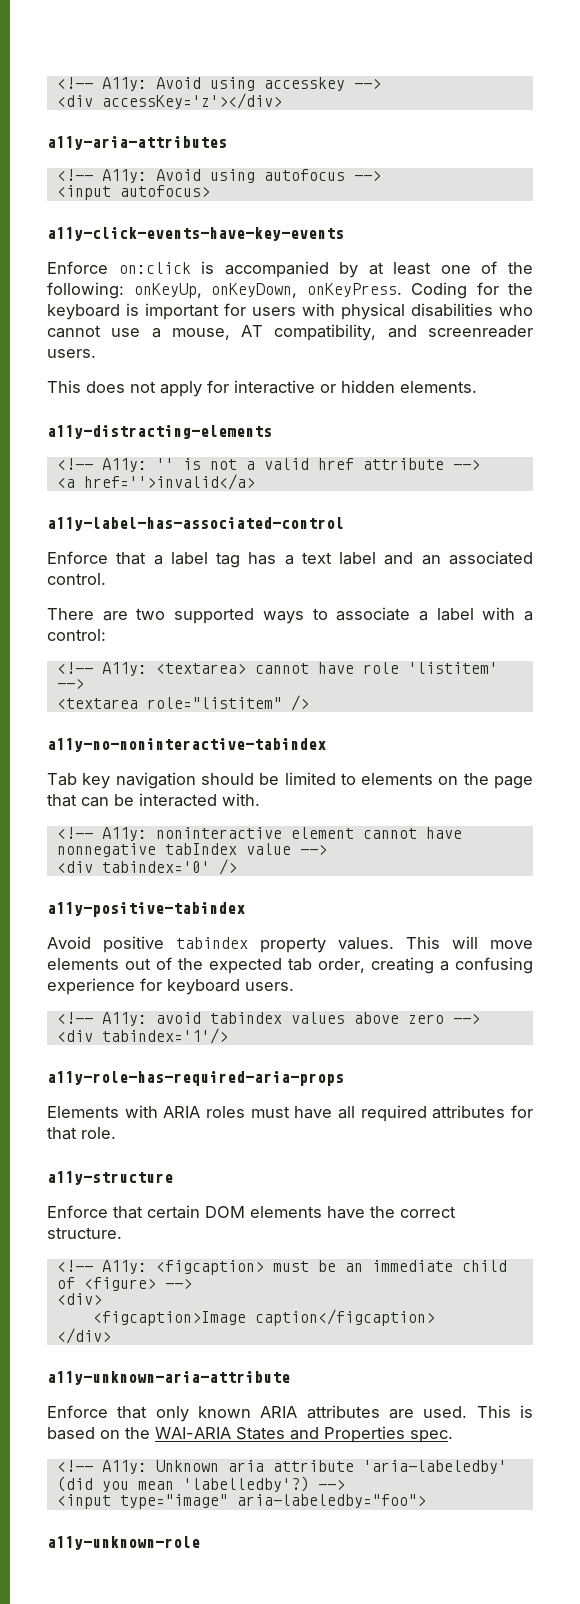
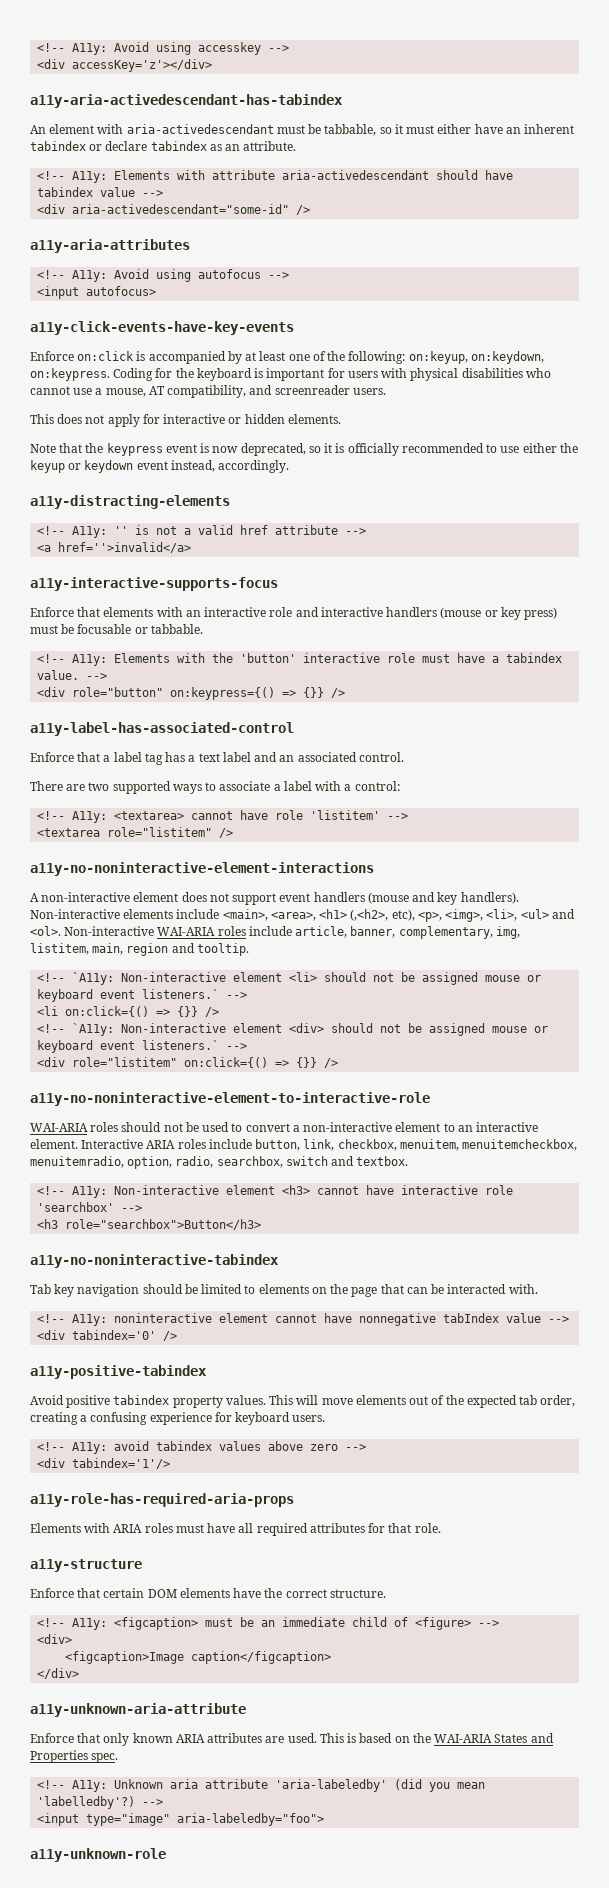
(282, 101) none -> [30,94,343,108] [30,124,575,136] [30,141,297,151] [37,170,514,183] [37,187,164,197] [37,204,311,215] // a11y-aria-activedescendant-has-tabindex // An element with aria-activedescendant must be tabbable, so it must either have an inherent tabindex or declare tabindex as an attribute. // <!-- A11y: Elements with attribute aria-activedescendant should have tabindex value --> // <div aria-activedescendant="some-id" />
[133,283,402,298] onKeyUp, onKeyDown, onKeyPress. -> [408,351,544,364] [30,368,110,381] on:keyup, on:keydown, on:keypress.
(477, 387) none -> [30,443,578,456] [30,460,290,473] // Note that the keypress event is now deprecated, so it is officially recommended to use either the keyup or keydown event instead, accordingly.
(255, 482) none -> [30,577,278,591] [30,607,558,620] [30,624,203,634] [37,653,563,666] [37,670,108,680] [37,687,346,700] // a11y-interactive-supports-focus // Enforce that elements with an interactive role and interactive handlers (mouse or key press) must be focusable or tabbable. // <!-- A11y: Elements with the 'button' interactive role must have a tabindex value. --> // <div role="button" on:keypress={() => {}} />
(309, 703) none -> [30,862,374,876] [30,892,519,905] [30,909,575,922] [30,926,520,939] [30,943,249,956] [37,972,542,985] [37,989,248,1002] [37,1006,220,1017] [37,1023,549,1036] [37,1040,248,1053] [37,1057,339,1068] [30,1092,430,1106] [30,1122,539,1132] [30,1139,578,1151] [30,1156,409,1169] [37,1185,514,1198] [37,1202,143,1212] [37,1219,262,1230] // a11y-no-noninteractive-element-interactions // A non-interactive element does not support event handlers (mouse and key handlers). Non-interactive elements include <main>, <area>, <h1> (,<h2>, etc), <p>, <img>, <li>, <ul> and <ol>. Non-interactive WAI-ARIA roles include article, banner, complementary, img, listitem, main, region and tooltip. // <!-- `A11y: Non-interactive element <li> should not be assigned mouse or keyboard event listeners.` --> // <li on:click={() => {}} /> // <!-- `A11y: Non-interactive element <div> should not be assigned mouse or keyboard event listeners.` --> // <div role="listitem" on:click={() => {}} /> // a11y-no-noninteractive-element-to-interactive-role // WAI-ARIA roles should not be used to convert a non-interactive element to an interactive element. Interactive ARIA roles include button, link, checkbox, menuitem, menuitemcheckbox, menuitemradio, option, radio, searchbox, switch and textbox. // <!-- A11y: Non-interactive element <h3> cannot have interactive role 'searchbox' --> // <h3 role="searchbox">Button</h3>

